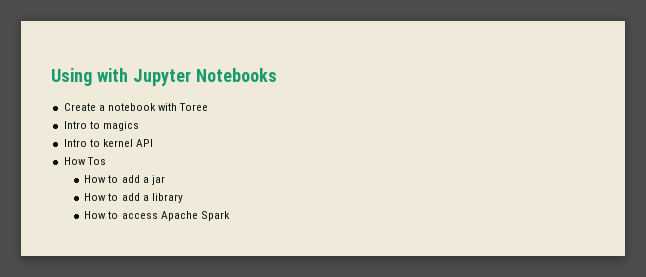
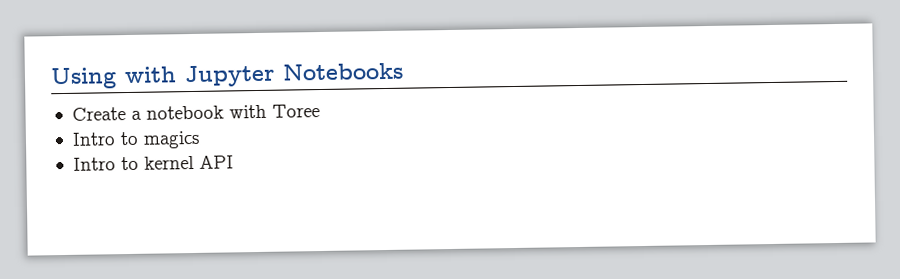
[63,157,106,165] [84,175,165,185] [84,193,183,203] [84,211,230,221] // How Tos // How to add a jar // How to add a library // How to access Apache Spark -> (234, 162) none

